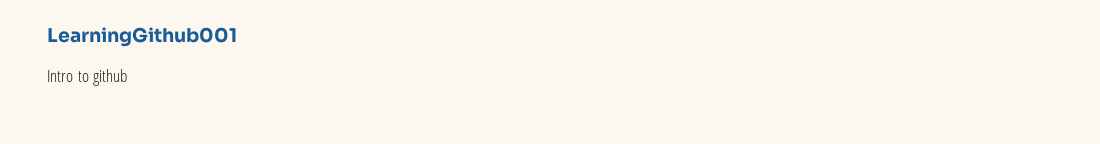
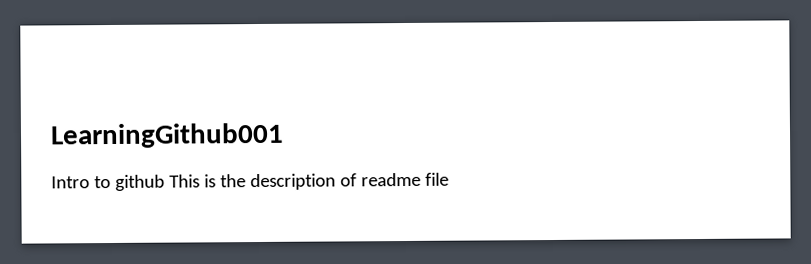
(128, 77) none -> [168,172,449,191] This is the description of readme file

